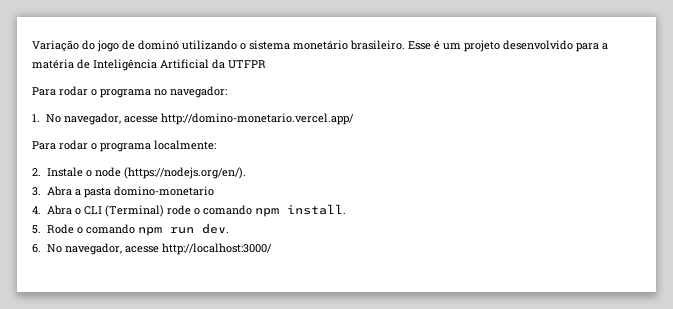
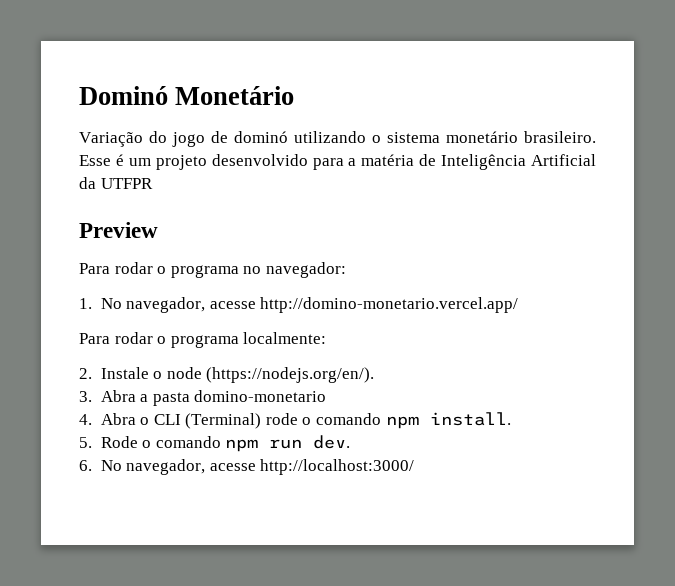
(32, 46) none -> [79,86,295,105] Dominó Monetário //
(266, 64) none -> [79,222,158,238] // Preview

